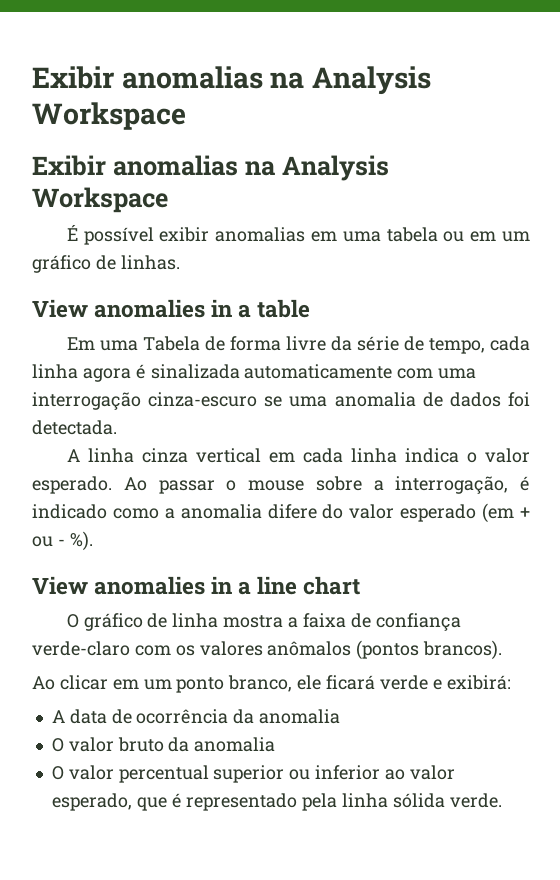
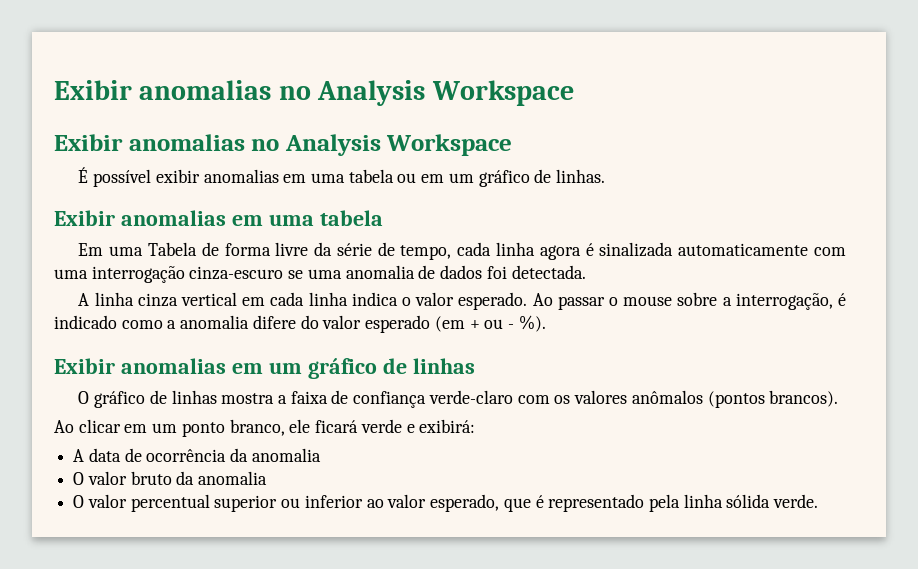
[32,66,305,89] Exibir anomalias na -> [54,80,311,100] Exibir anomalias no
[244,161,275,176] na -> [251,139,280,151] no
[32,299,311,318] View anomalies in a table -> [54,210,383,226] Exibir anomalias em uma tabela
[32,576,361,595] View anomalies in a line chart -> [54,358,475,379] Exibir anomalias em um gráfico de linhas
[172,613,219,628] linha -> [171,390,217,404] linhas

